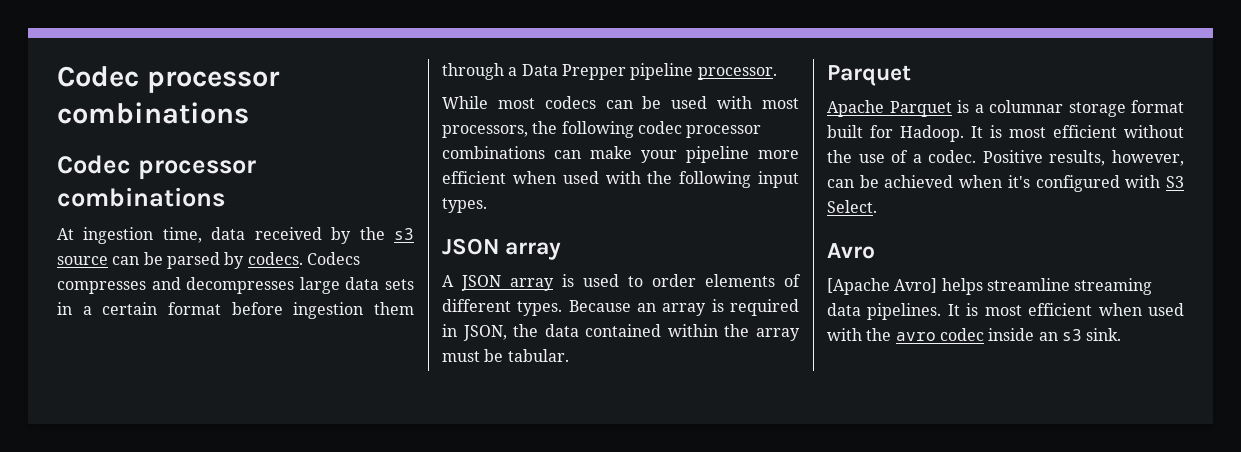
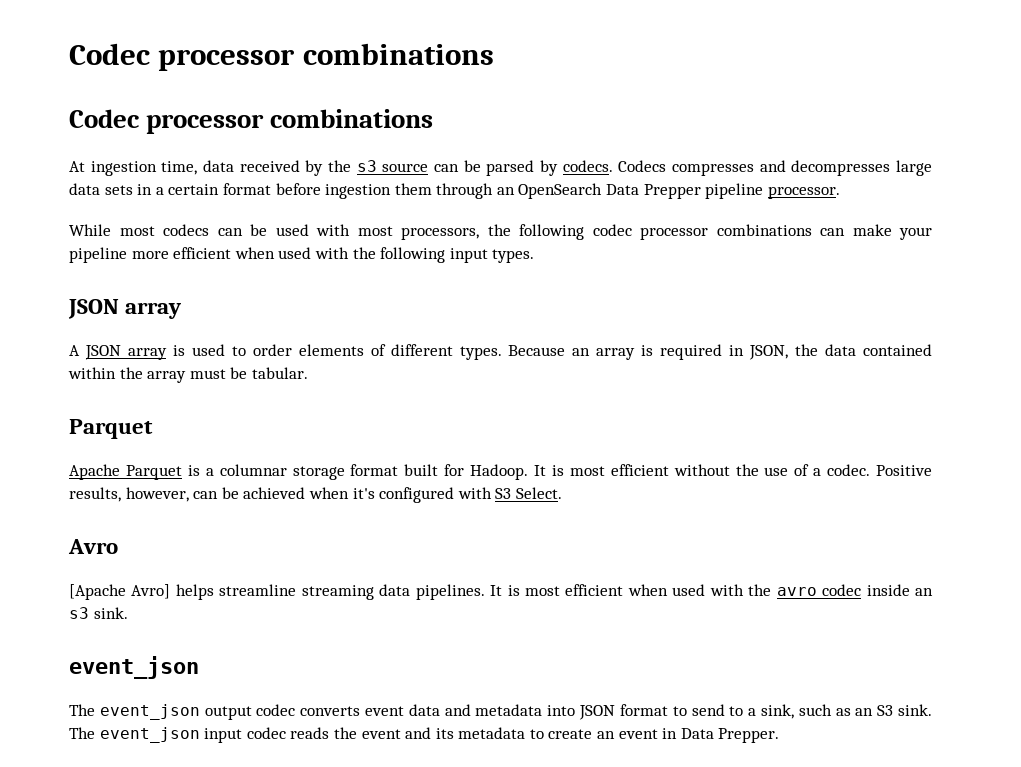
[508,67,518,76] a -> [496,183,603,199] an OpenSearch
(1122, 334) none -> [69,656,199,679] [69,704,933,720] [69,727,780,743] // event_json // The event_json output codec converts event data and metadata into JSON format to send to a sink, such as an S3 sink. The event_json input codec reads the event and its metadata to create an event in Data Prepper.

